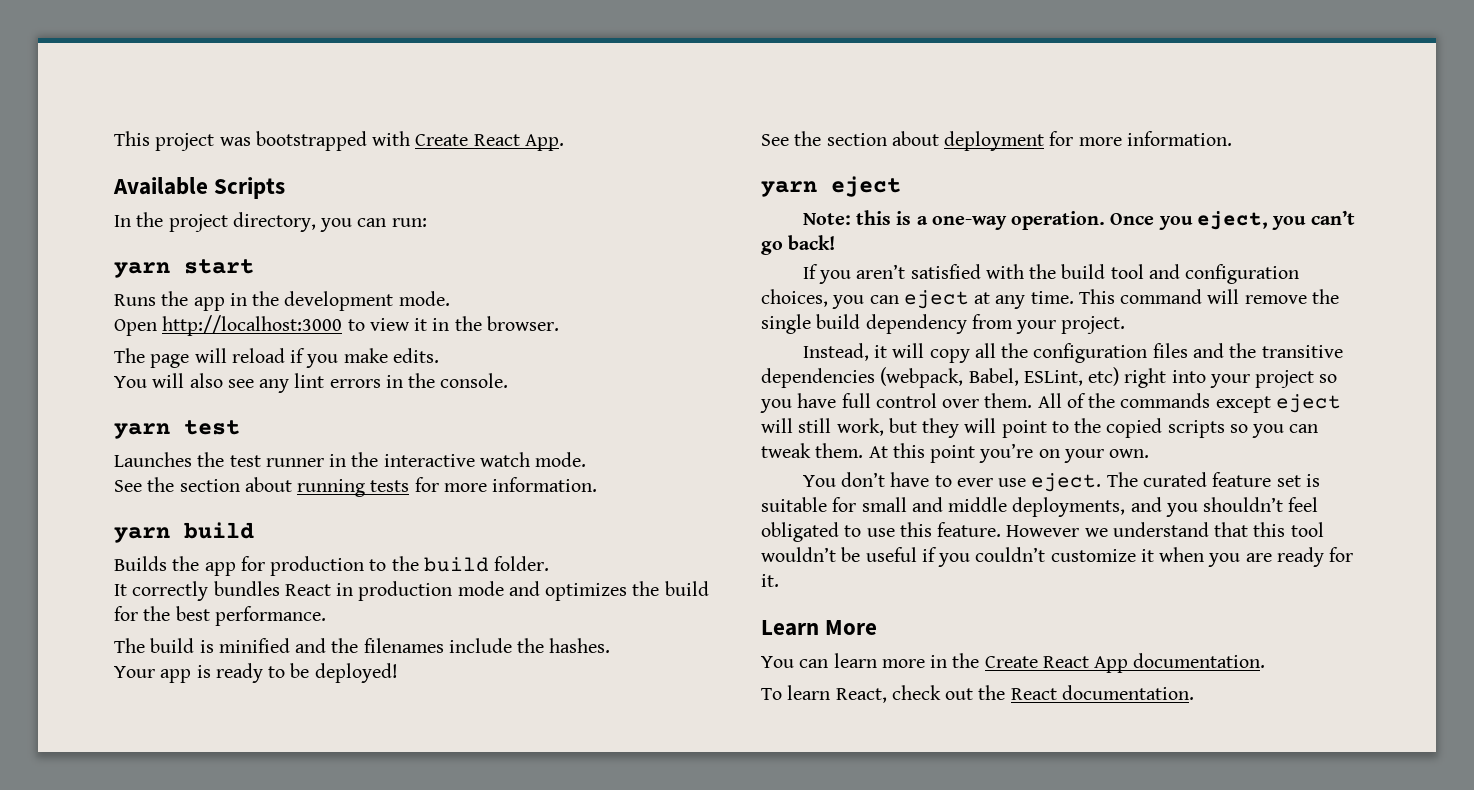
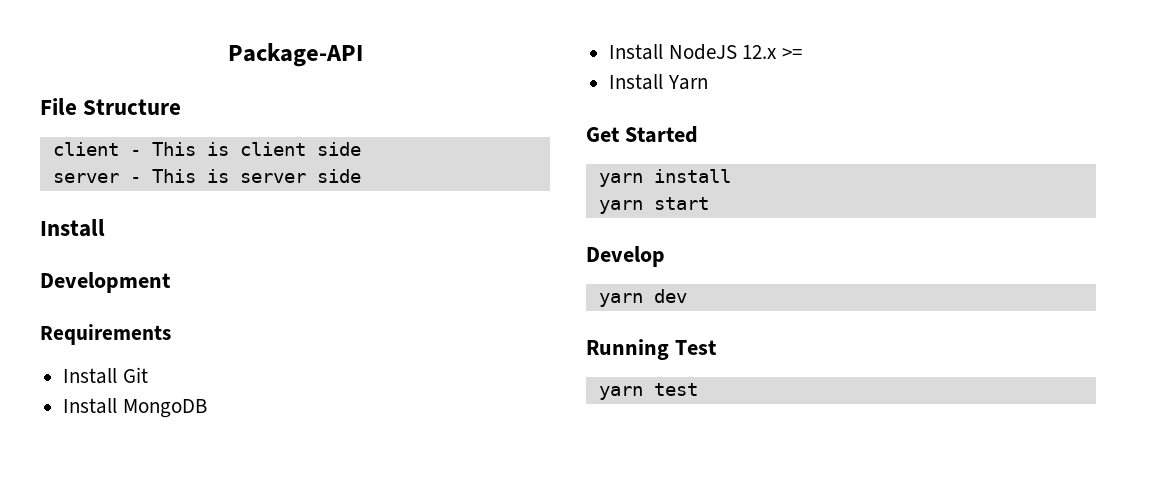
[114,131,564,151] [113,177,286,199] [114,212,427,232] [114,259,254,278] [114,291,450,311] [114,315,559,336] [114,348,439,368] [114,373,509,393] [114,420,240,439] [114,452,587,467] [114,477,598,497] [114,522,254,543] [114,556,550,576] [114,581,709,601] [114,606,326,626] [114,638,611,653] [114,663,398,683] [761,131,1232,151] [761,176,901,197] [802,210,1355,230] [761,235,836,255] [802,264,1300,284] [761,289,1339,309] [761,314,1126,334] [802,343,1343,363] [761,367,1338,388] [760,393,1341,413] [761,418,1319,438] [761,443,1150,463] [802,472,1320,492] [761,497,1319,517] [761,522,1324,542] [761,547,1354,567] [761,574,779,587] [761,620,878,636] [761,653,1266,673] [761,685,1194,703] This project was bootstrapped with Create React App. // Available Scripts // In the project directory, you can run: // yarn start // Runs the app in the development mode. // Open http://localhost:3000 to view it in the browser. // The page will reload if you make edits. // You will also see any lint errors in the console. // yarn test // Launches the test runner in the interactive watch mode. // See the section about running tests for more information. // yarn build // Builds the app for production to the build folder. // It correctly bundles React in production mode and optimizes the build for the best performance. // The build is minified and the filenames include the hashes. // Your app is ready to be deployed! // See the section about deployment for more information. // yarn eject // Note: this is a one-way operation. Once you eject, you can’t go back! // If you aren’t satisfied with the build tool and configuration choices, you can eject at any time. This command will remove the single build dependency from your project. // Instead, it will copy all the configuration files and the transitive dependencies (webpack, Babel, ESLint, etc) right into your project so you have full control over them. All of the commands except eject will still work, but they will point to the copied scripts so you can tweak them. At this point you’re on your own. // You don’t have to ever use eject. The curated feature set is suitable for small and middle deployments, and you shouldn’t feel obligated to use this feature. However we understand that this tool wouldn’t be useful if you couldn’t customize it when you are ready for it. // Learn More // You can learn more in the Create React App documentation. // To learn React, check out the React documentation. -> [227,43,363,67] [40,98,182,115] [52,142,361,156] [52,169,361,183] [40,219,105,237] [40,272,171,293] [40,324,171,345] [63,367,148,384] [63,398,207,418] [609,44,803,60] [609,74,708,90] [586,126,698,143] [598,169,731,187] [598,197,709,214] [586,246,665,267] [598,289,687,307] [586,339,717,360] [598,383,698,400] Package-API // File Structure // client - This is client side // server - This is server side // Install // Development // Requirements // Install Git // Install MongoDB // Install NodeJS 12.x >= // Install Yarn // Get Started // yarn install // yarn start // Develop // yarn dev // Running Test // yarn test

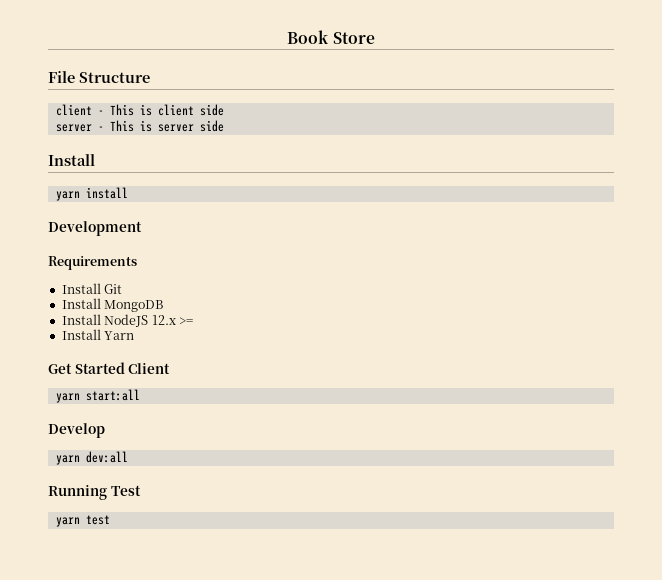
[227,43,363,67] Package-API -> [287,30,375,44] Book Store
(105, 228) none -> [55,187,128,201] // yarn install
[598,169,731,187] [598,197,709,214] // yarn install // yarn start -> [128,363,171,374] [55,389,140,403] Client // yarn start:all
[653,289,687,303] dev -> [85,451,128,463] dev:all

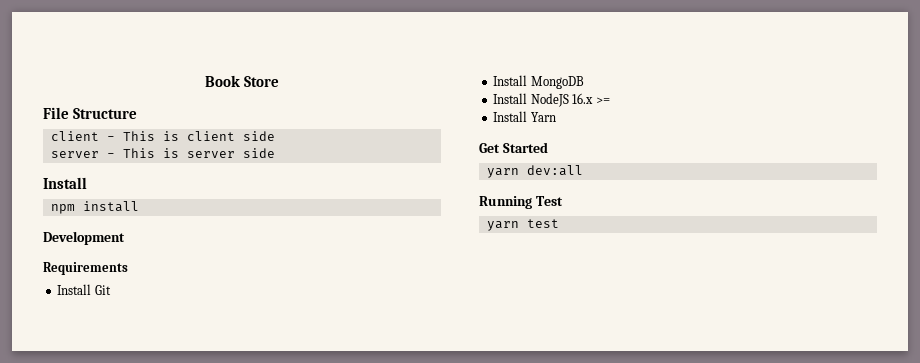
[55,191,80,201] yarn -> [50,204,75,214] npm
[151,315,176,325] 12.x -> [572,93,594,104] 16.x
[128,363,171,374] [55,389,140,403] [48,423,105,438] Client // yarn start:all // Develop -> (548, 147) none

